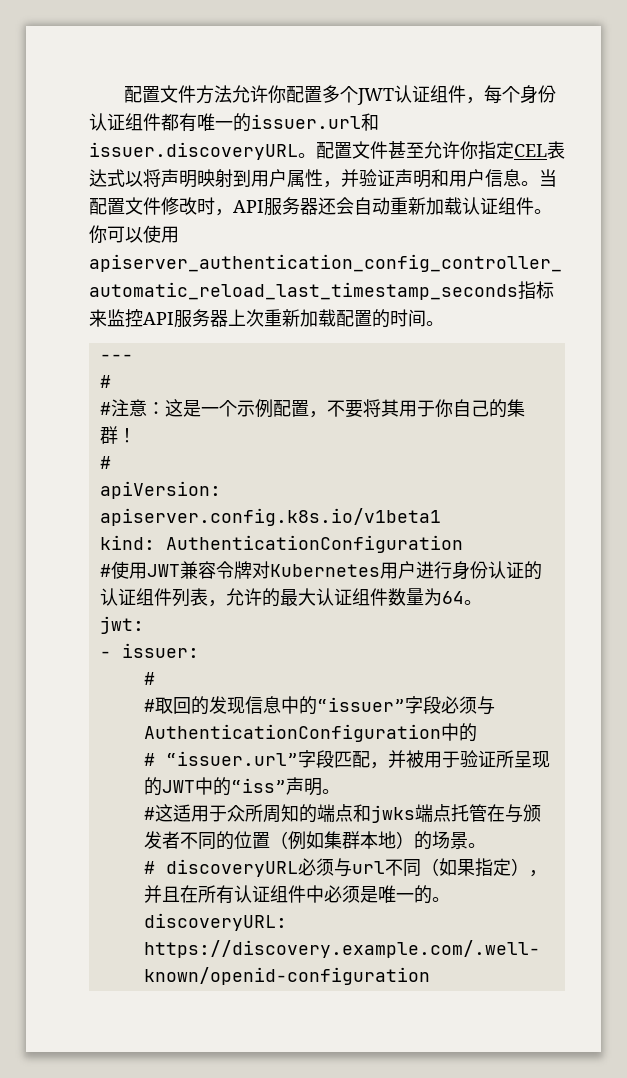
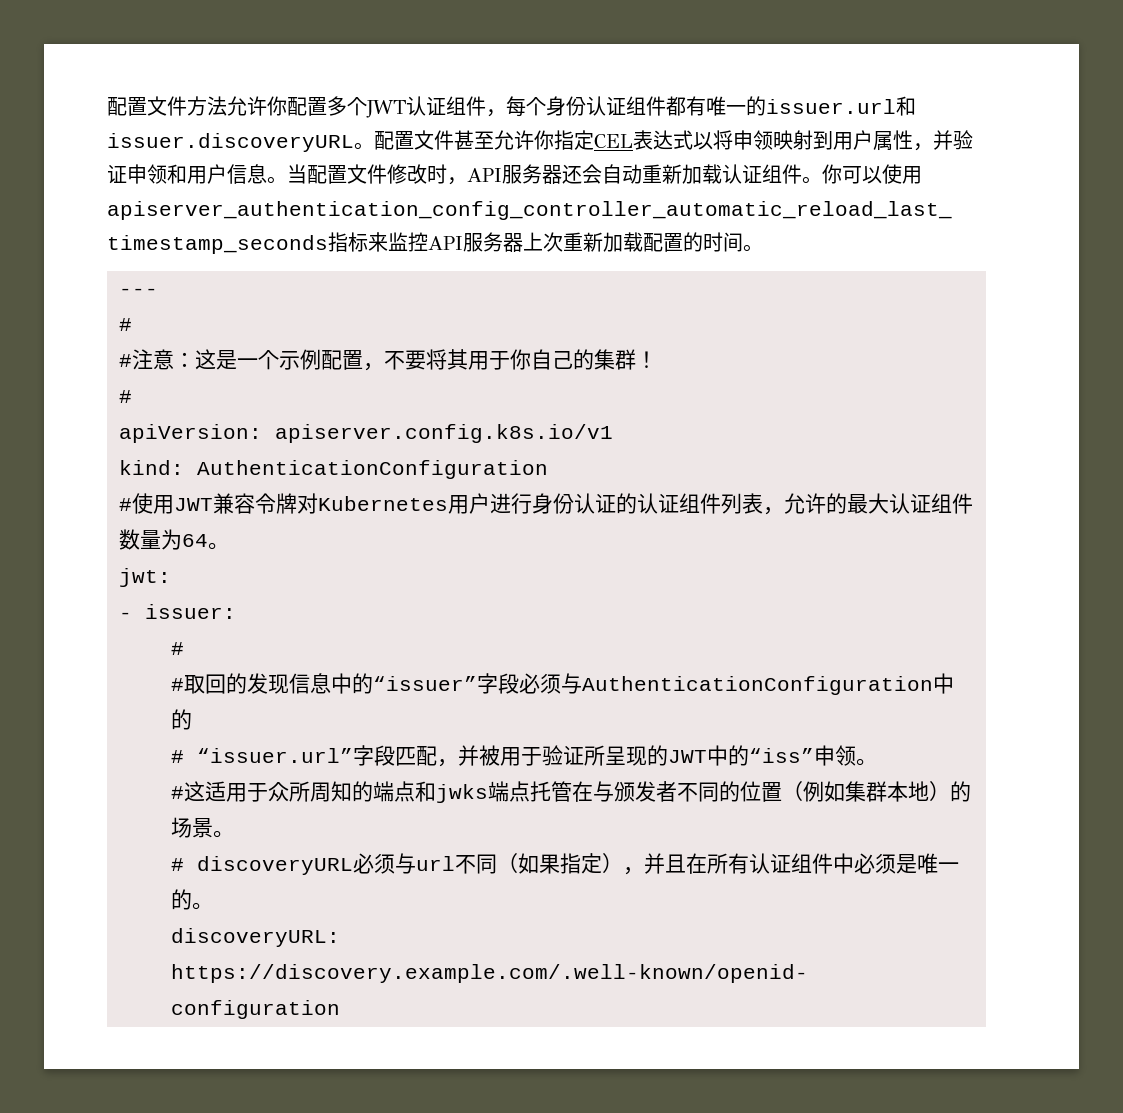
[161,169,197,188] 声明 -> [733,130,773,150] 申领
[395,169,431,188] 声明 -> [127,164,167,184] 申领
[99,508,441,526] apiserver.config.k8s.io/v1beta1 -> [275,424,613,443] apiserver.config.k8s.io/v1
[285,777,322,796] 声明 -> [814,745,856,766] 申领

